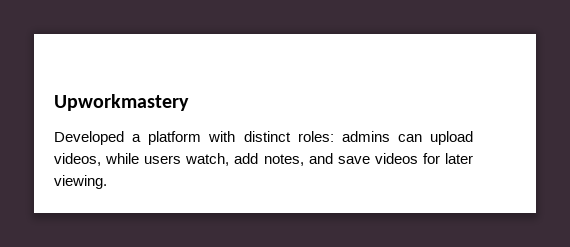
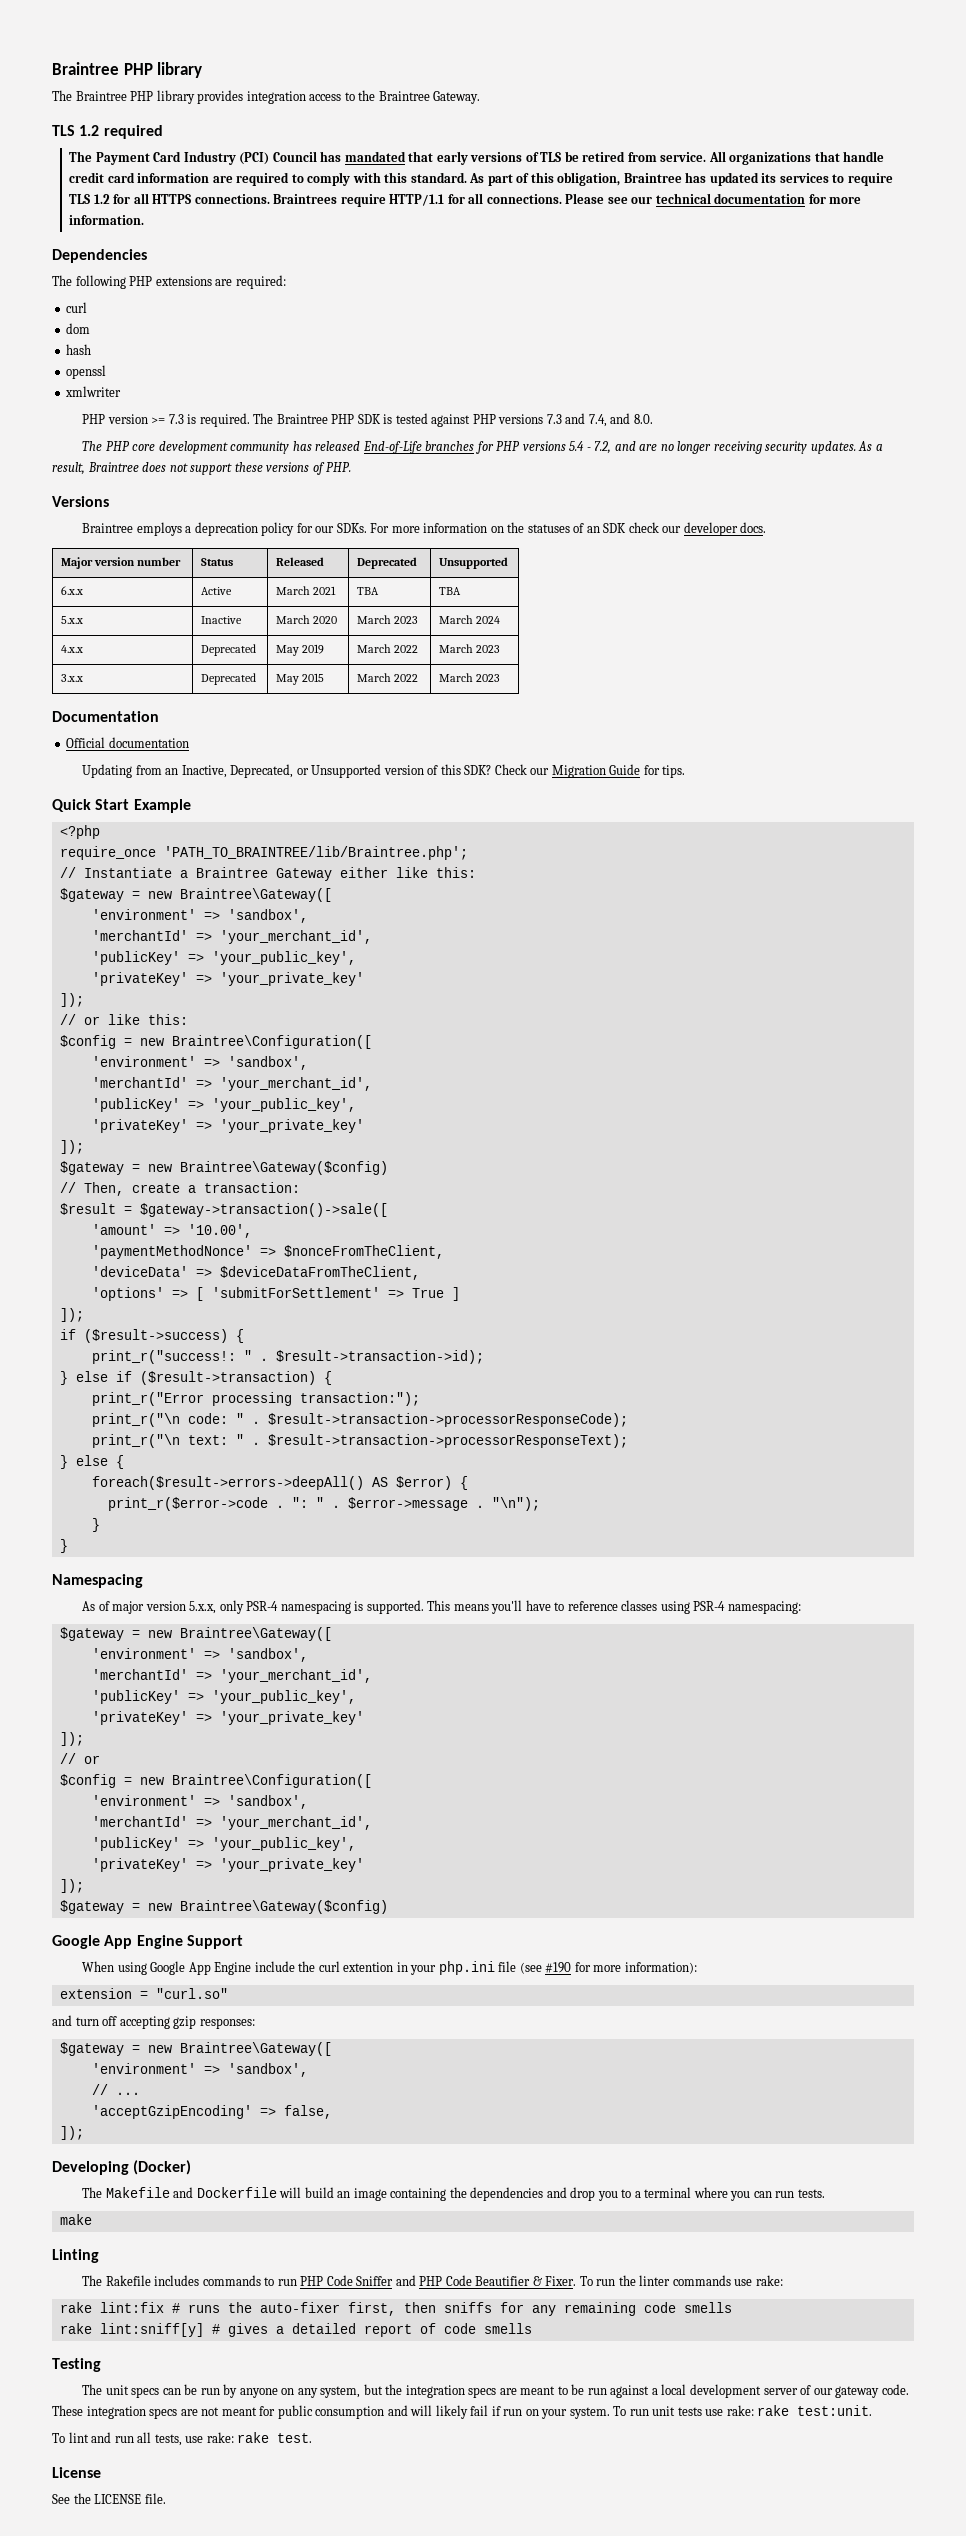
[54,94,189,111] [54,131,473,145] [54,153,474,166] [54,175,107,189] Upworkmastery // Developed a platform with distinct roles: admins can upload videos, while users watch, add notes, and save videos for later viewing. -> [52,62,203,78] [52,90,481,104] [52,125,163,139] [69,151,885,165] [69,172,893,186] [69,193,862,207] [69,215,145,225] [52,249,147,263] [52,275,286,289] [66,302,88,313] [66,323,91,334] [66,344,92,355] [66,365,107,379] [65,386,122,397] [82,413,653,427] [82,441,883,454] [52,462,352,475] [52,496,109,507] [82,522,767,536] [61,557,182,569] [201,558,234,566] [276,557,325,566] [357,557,418,569] [439,557,509,569] [61,586,84,595] [201,587,233,595] [276,586,337,595] [357,587,380,595] [439,587,462,595] [61,616,84,624] [201,616,243,624] [276,615,338,624] [357,615,419,624] [439,615,501,624] [61,645,84,653] [201,644,257,656] [276,644,325,656] [357,644,419,653] [439,644,501,653] [61,674,84,682] [201,673,257,685] [276,673,325,685] [357,673,419,682] [439,673,501,682] [52,711,159,722] [66,737,189,748] [82,764,686,778] [52,799,191,813] [59,825,100,839] [59,846,468,860] [59,867,476,881] [59,888,332,902] [91,909,308,923] [91,930,372,944] [91,951,356,965] [91,972,364,986] [59,993,84,1007] [59,1014,188,1025] [59,1035,372,1049] [91,1056,308,1070] [91,1077,372,1091] [91,1098,356,1112] [91,1119,364,1133] [59,1140,84,1154] [59,1161,388,1175] [59,1182,300,1196] [59,1203,388,1217] [91,1224,252,1238] [91,1245,444,1259] [91,1266,420,1280] [91,1287,460,1301] [59,1308,84,1322] [59,1329,244,1343] [91,1350,484,1364] [59,1371,332,1385] [91,1392,420,1406] [91,1413,628,1427] [91,1434,628,1448] [59,1455,124,1469] [91,1476,468,1490] [107,1497,540,1511] [91,1518,100,1532] [59,1539,68,1553] [52,1574,143,1588] [82,1600,801,1614] [59,1627,332,1641] [91,1648,308,1662] [91,1669,372,1683] [91,1690,356,1704] [91,1711,364,1725] [59,1732,84,1746] [59,1753,100,1764] [59,1774,372,1788] [91,1795,308,1809] [91,1816,372,1830] [91,1837,356,1851] [91,1858,364,1872] [59,1879,84,1893] [59,1900,388,1914] [52,1935,243,1949] [82,1961,697,1975] [59,1988,228,1999] [52,2015,255,2029] [59,2042,332,2056] [91,2063,308,2077] [91,2084,140,2095] [91,2105,332,2119] [59,2126,84,2140] [52,2160,192,2175] [82,2187,825,2201] [59,2214,92,2225] [52,2249,99,2263] [82,2275,783,2286] [59,2302,732,2316] [59,2323,532,2337] [52,2358,101,2372] [82,2384,909,2398] [52,2405,873,2419] [52,2432,313,2446] [52,2467,101,2478] [52,2493,166,2504] Braintree PHP library // The Braintree PHP library provides integration access to the Braintree Gateway. // TLS 1.2 required // The Payment Card Industry (PCI) Council has mandated that early versions of TLS be retired from service. All organizations that handle credit card information are required to comply with this standard. As part of this obligation, Braintree has updated its services to require TLS 1.2 for all HTTPS connections. Braintrees require HTTP/1.1 for all connections. Please see our technical documentation for more information. // Dependencies // The following PHP extensions are required: // curl // dom // hash // openssl // xmlwriter // PHP version >= 7.3 is required. The Braintree PHP SDK is tested against PHP versions 7.3 and 7.4, and 8.0. // The PHP core development community has released End-of-Life branches for PHP versions 5.4 - 7.2, and are no longer receiving security updates. As a result, Braintree does not support these versions of PHP. // Versions // Braintree employs a deprecation policy for our SDKs. For more information on the statuses of an SDK check our developer docs. // Major version number | Status | Released | Deprecated | Unsupported // 6.x.x | Active | March 2021 | TBA | TBA // 5.x.x | Inactive | March 2020 | March 2023 | March 2024 // 4.x.x | Deprecated | May 2019 | March 2022 | March 2023 // 3.x.x | Deprecated | May 2015 | March 2022 | March 2023 // Documentation // Official documentation // Updating from an Inactive, Deprecated, or Unsupported version of this SDK? Check our Migration Guide for tips. // Quick Start Example // <?php // require_once 'PATH_TO_BRAINTREE/lib/Braintree.php'; // // Instantiate a Braintree Gateway either like this: // $gateway = new Braintree\Gateway([ // 'environment' => 'sandbox', // 'merchantId' => 'your_merchant_id', // 'publicKey' => 'your_public_key', // 'privateKey' => 'your_private_key' // ]); // // or like this: // $config = new Braintree\Configuration([ // 'environment' => 'sandbox', // 'merchantId' => 'your_merchant_id', // 'publicKey' => 'your_public_key', // 'privateKey' => 'your_private_key' // ]); // $gateway = new Braintree\Gateway($config) // // Then, create a transaction: // $result = $gateway->transaction()->sale([ // 'amount' => '10.00', // 'paymentMethodNonce' => $nonceFromTheClient, // 'deviceData' => $deviceDataFromTheClient, // 'options' => [ 'submitForSettlement' => True ] // ]); // if ($result->success) { // print_r("success!: " . $result->transaction->id); // } else if ($result->transaction) { // print_r("Error processing transaction:"); // print_r("\n code: " . $result->transaction->processorResponseCode); // print_r("\n text: " . $result->transaction->processorResponseText); // } else { // foreach($result->errors->deepAll() AS $error) { // print_r($error->code . ": " . $error->message . "\n"); // } // } // Namespacing // As of major version 5.x.x, only PSR-4 namespacing is supported. This means you'll have to reference classes using PSR-4 namespacing: // $gateway = new Braintree\Gateway([ // 'environment' => 'sandbox', // 'merchantId' => 'your_merchant_id', // 'publicKey' => 'your_public_key', // 'privateKey' => 'your_private_key' // ]); // // or // $config = new Braintree\Configuration([ // 'environment' => 'sandbox', // 'merchantId' => 'your_merchant_id', // 'publicKey' => 'your_public_key', // 'privateKey' => 'your_private_key' // ]); // $gateway = new Braintree\Gateway($config) // Google App Engine Support // When using Google App Engine include the curl extention in your php.ini file (see #190 for more information): // extension = "curl.so" // and turn off accepting gzip responses: // $gateway = new Braintree\Gateway([ // 'environment' => 'sandbox', // // ... // 'acceptGzipEncoding' => false, // ]); // Developing (Docker) // The Makefile and Dockerfile will build an image containing the dependencies and drop you to a terminal where you can run tests. // make // Linting // The Rakefile includes commands to run PHP Code Sniffer and PHP Code Beautifier & Fixer. To run the linter commands use rake: // rake lint:fix # runs the auto-fixer first, then sniffs for any remaining code smells // rake lint:sniff[y] # gives a detailed report of code smells // Testing // The unit specs can be run by anyone on any system, but the integration specs are meant to be run against a local development server of our gateway code. These integration specs are not meant for public consumption and will likely fail if run on your system. To run unit tests use rake: rake test:unit. // To lint and run all tests, use rake: rake test. // License // See the LICENSE file.

